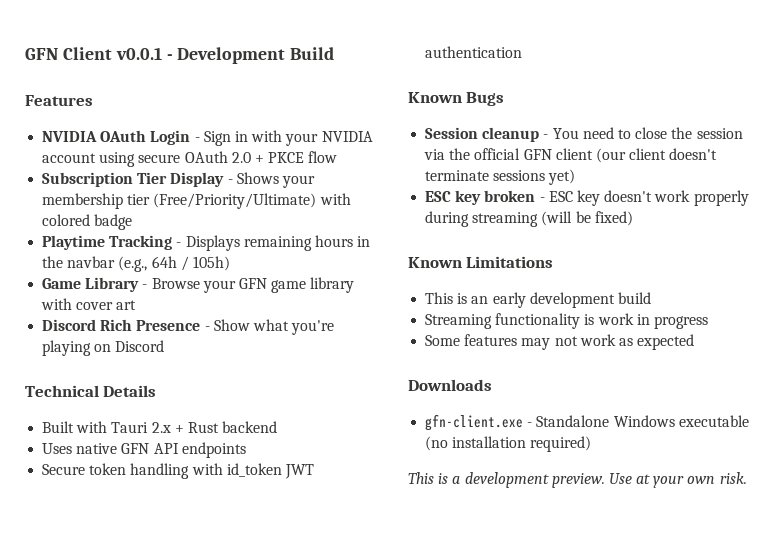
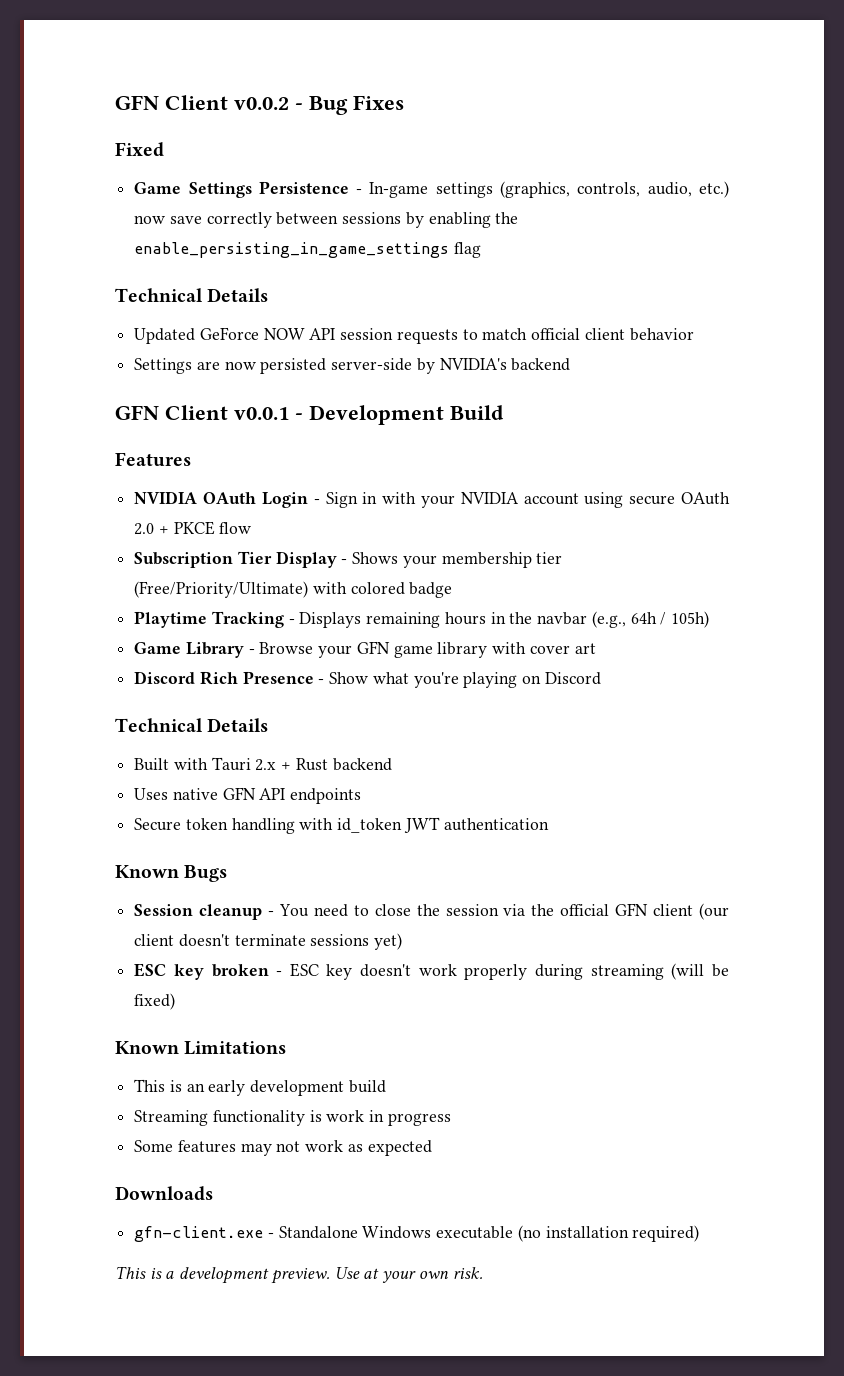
[25,47,112,60] GFN Client -> [115,95,404,115] [115,142,164,157] [134,181,729,198] [134,212,519,228] [134,242,481,258] [115,288,269,302] [134,327,694,344] [134,358,571,374] [115,405,228,420] GFN Client v0.0.2 - Bug Fixes // Fixed // Game Settings Persistence - In-game settings (graphics, controls, audio, etc.) now save correctly between sessions by enabling the enable_persisting_in_game_settings flag // Technical Details // Updated GeForce NOW API session requests to match official client behavior // Settings are now persisted server-side by NVIDIA's backend // GFN Client

